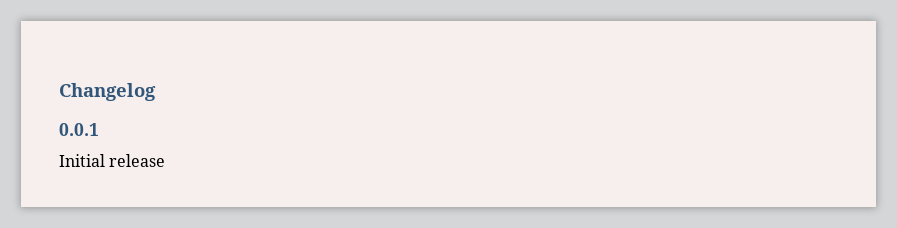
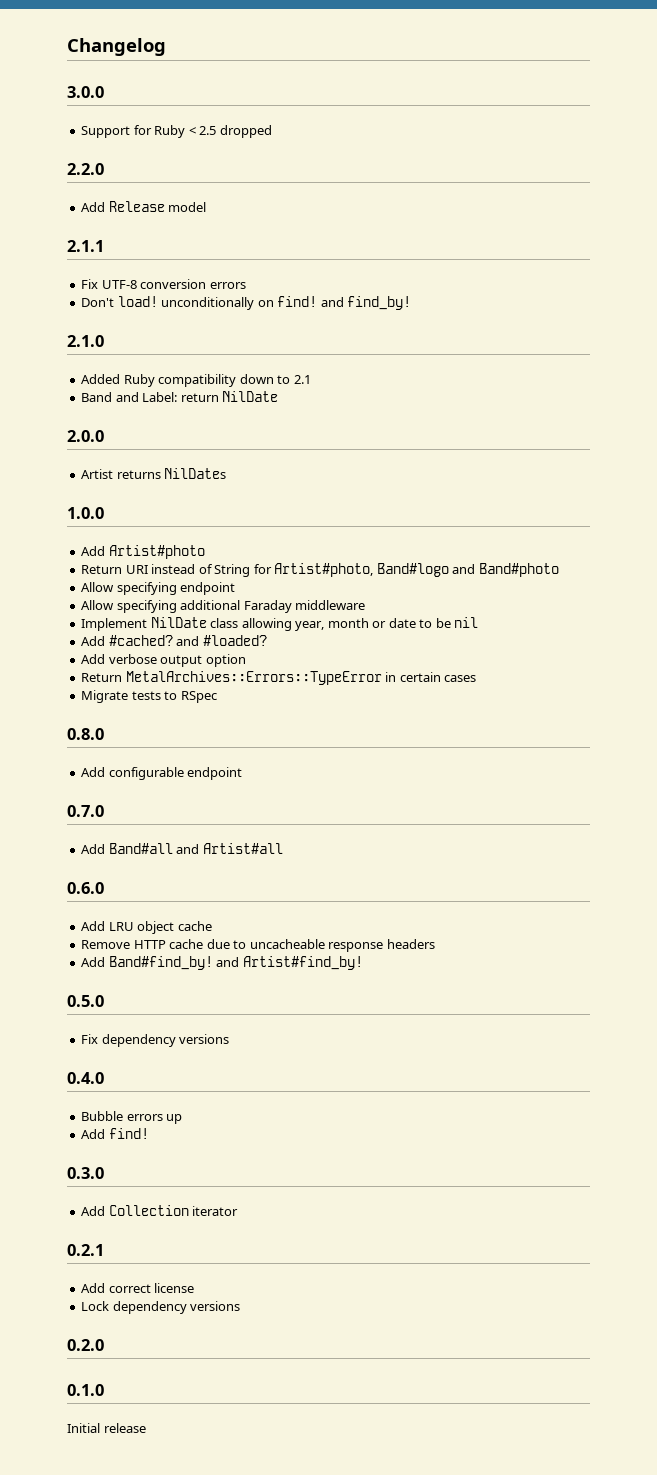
[59,123,99,136] 0.0.1 -> [67,86,104,98] [81,125,272,138] [67,163,104,175] [81,201,207,212] [67,240,104,252] [81,279,246,289] [81,296,412,310] [67,335,104,347] [81,374,311,387] [81,391,279,402] [67,430,104,442] [81,468,227,479] [67,507,104,519] [81,545,205,559] [81,563,559,577] [81,582,236,595] [81,600,366,613] [81,617,479,631] [81,635,267,646] [81,654,246,667] [81,671,477,685] [81,690,217,703] [67,728,104,740] [81,767,243,780] [67,805,104,817] [81,843,283,854] [67,882,104,894] [81,921,212,934] [81,939,435,952] [81,956,363,970] [67,995,104,1007] [81,1034,230,1047] [67,1072,104,1084] [81,1111,183,1124] [81,1128,149,1139] [67,1167,104,1179] [81,1205,239,1216] [67,1244,104,1256] [81,1283,195,1293] [81,1301,241,1314] [67,1339,104,1351] [67,1384,104,1396] 3.0.0 // Support for Ruby < 2.5 dropped // 2.2.0 // Add Release model // 2.1.1 // Fix UTF-8 conversion errors // Don't load! unconditionally on find! and find_by! // 2.1.0 // Added Ruby compatibility down to 2.1 // Band and Label: return NilDate // 2.0.0 // Artist returns NilDates // 1.0.0 // Add Artist#photo // Return URI instead of String for Artist#photo, Band#logo and Band#photo // Allow specifying endpoint // Allow specifying additional Faraday middleware // Implement NilDate class allowing year, month or date to be nil // Add #cached? and #loaded? // Add verbose output option // Return MetalArchives::Errors::TypeError in certain cases // Migrate tests to RSpec // 0.8.0 // Add configurable endpoint // 0.7.0 // Add Band#all and Artist#all // 0.6.0 // Add LRU object cache // Remove HTTP cache due to uncacheable response headers // Add Band#find_by! and Artist#find_by! // 0.5.0 // Fix dependency versions // 0.4.0 // Bubble errors up // Add find! // 0.3.0 // Add Collection iterator // 0.2.1 // Add correct license // Lock dependency versions // 0.2.0 // 0.1.0

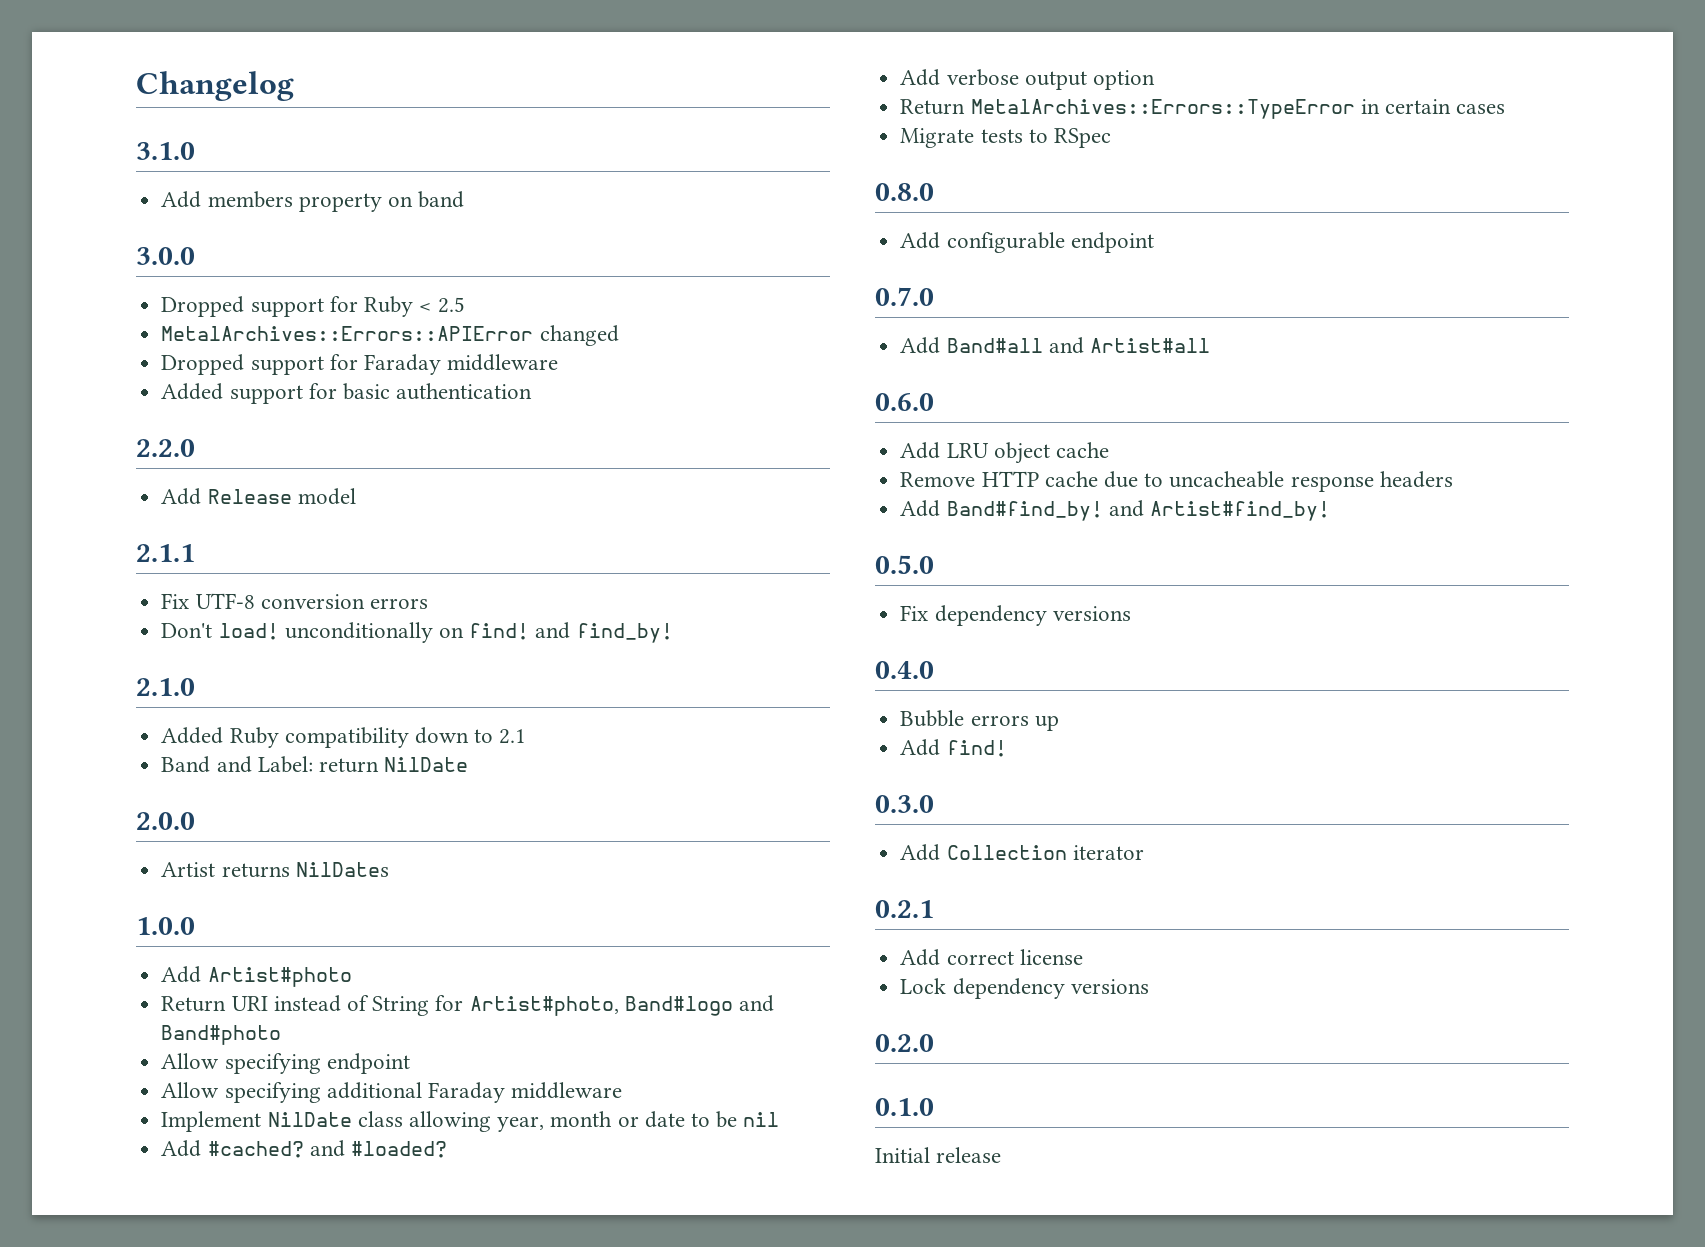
(166, 47) none -> [136,142,195,160] [161,191,465,212] // 3.1.0 // Add members property on band
[81,126,131,138] Support -> [161,296,324,317] Dropped support
[219,125,272,138] dropped -> [161,325,619,346] [161,354,559,375] [161,383,533,404] // MetalArchives::Errors::APIError changed // Dropped support for Faraday middleware // Added support for basic authentication

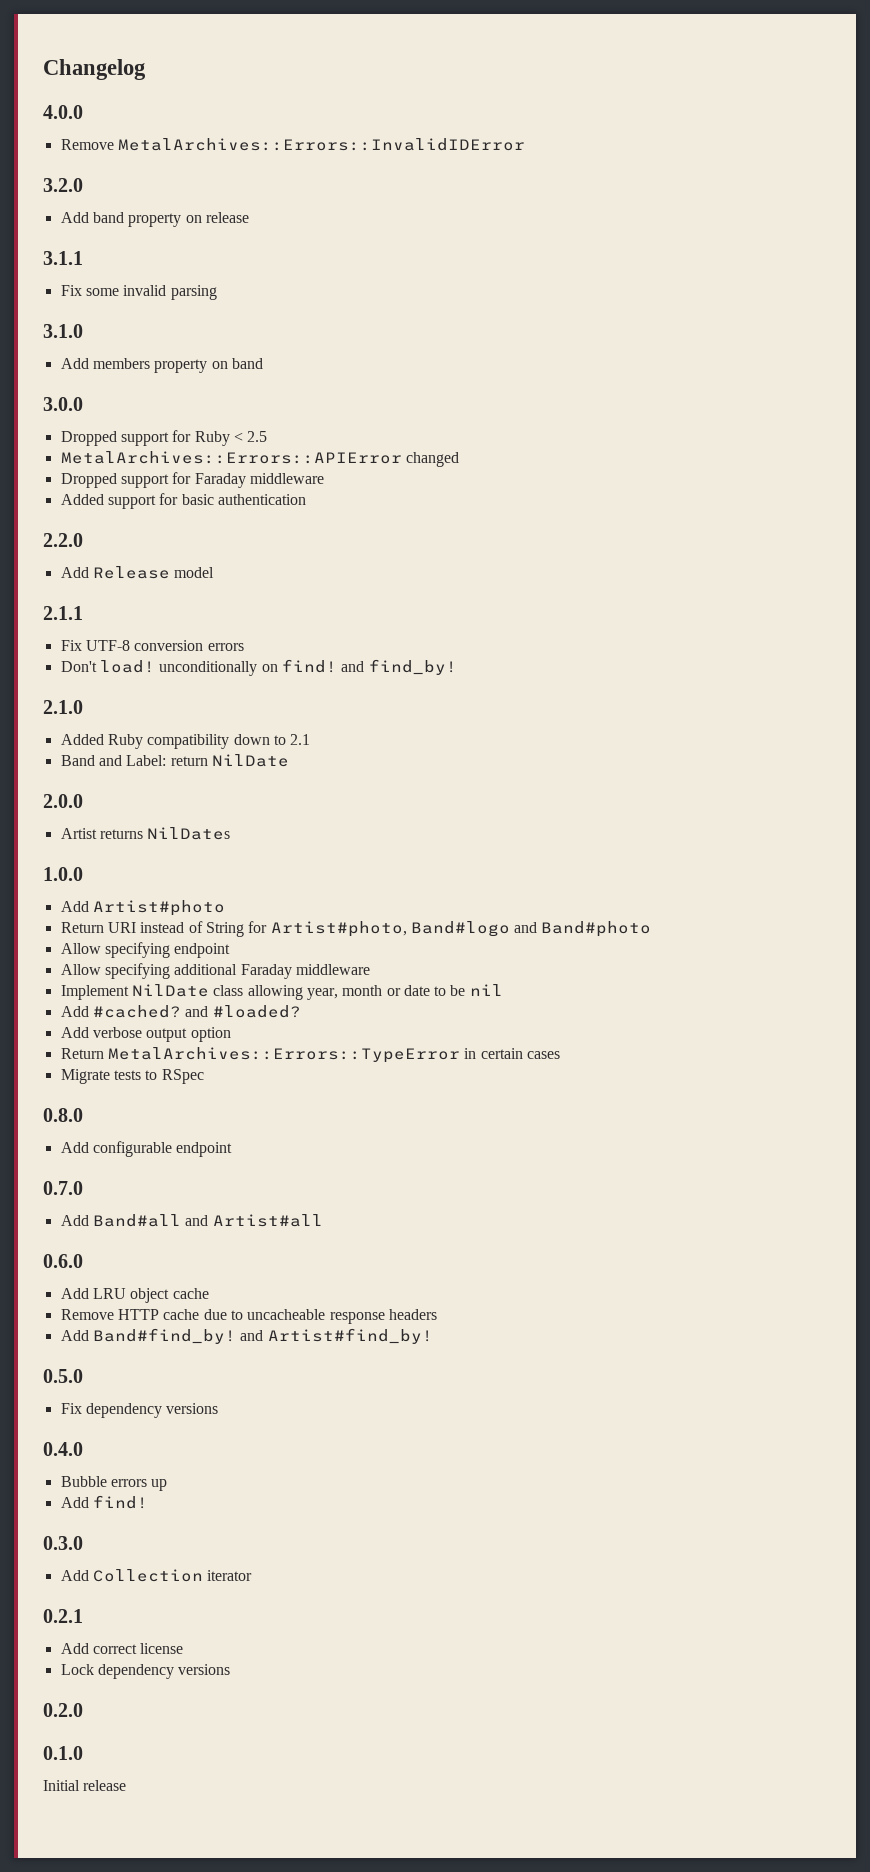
(294, 86) none -> [43,105,83,119] [60,138,525,151] [43,178,83,192] [60,212,249,227] [43,251,83,265] [60,285,217,300] // 4.0.0 // Remove MetalArchives::Errors::InvalidIDError // 3.2.0 // Add band property on release // 3.1.1 // Fix some invalid parsing

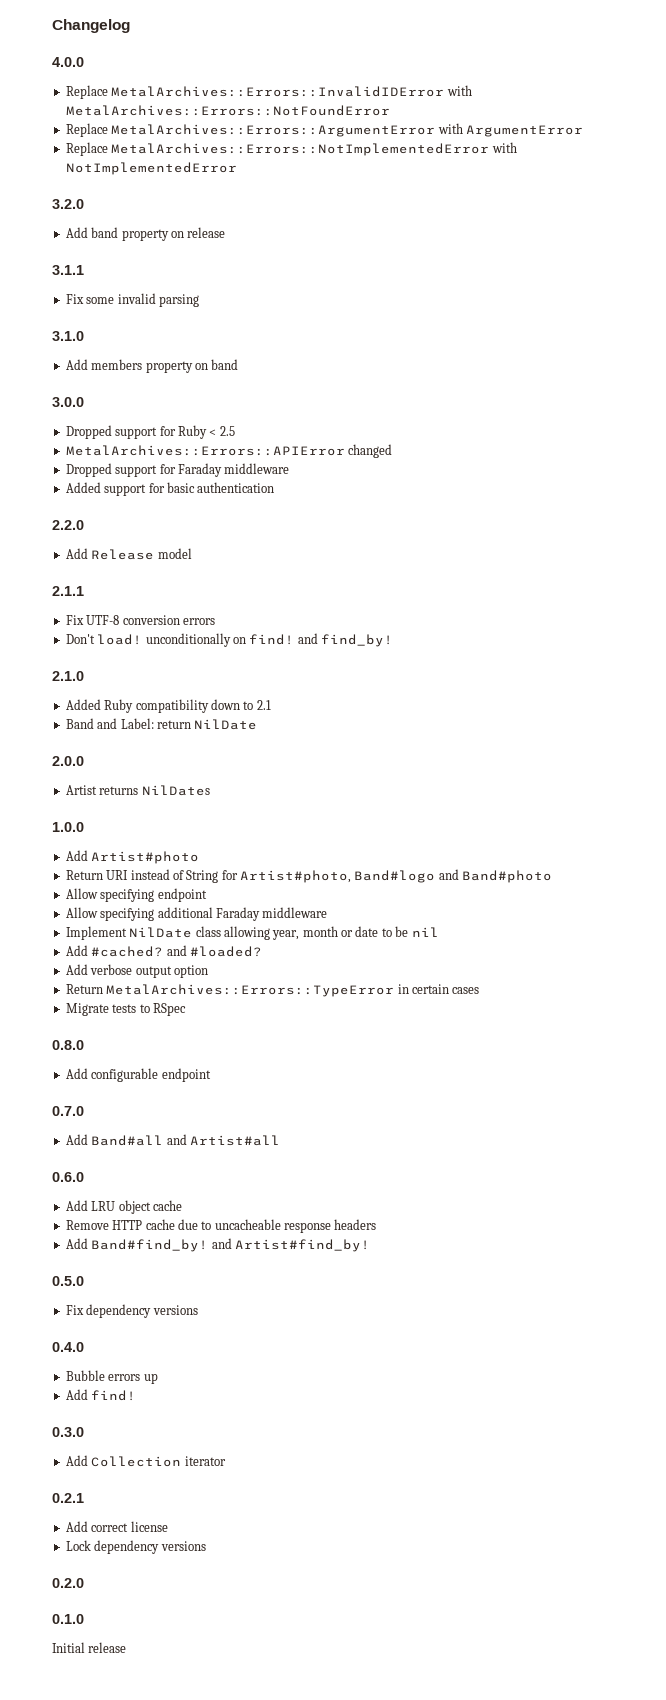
[60,139,114,150] Remove -> [65,85,108,99] Replace
(525, 144) none -> [446,85,472,96] [65,105,390,116] [65,123,583,137] [65,142,517,156] [65,162,237,175] with MetalArchives::Errors::NotFoundError // Replace MetalArchives::Errors::ArgumentError with ArgumentError // Replace MetalArchives::Errors::NotImplementedError with NotImplementedError

